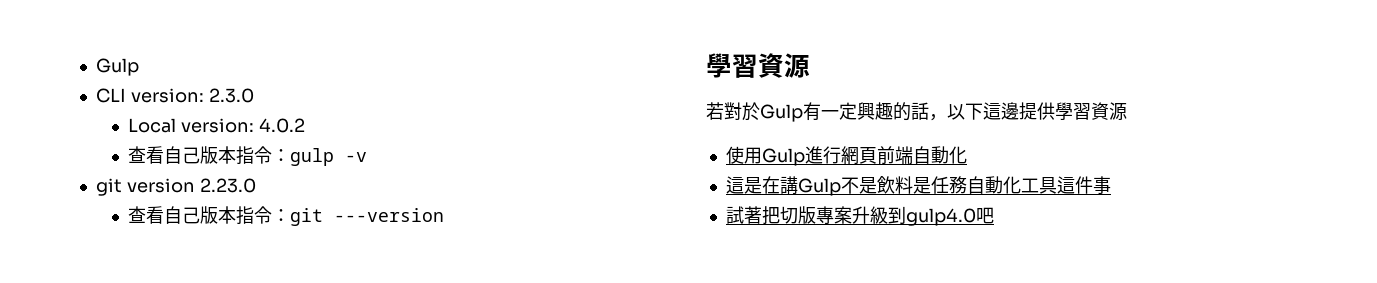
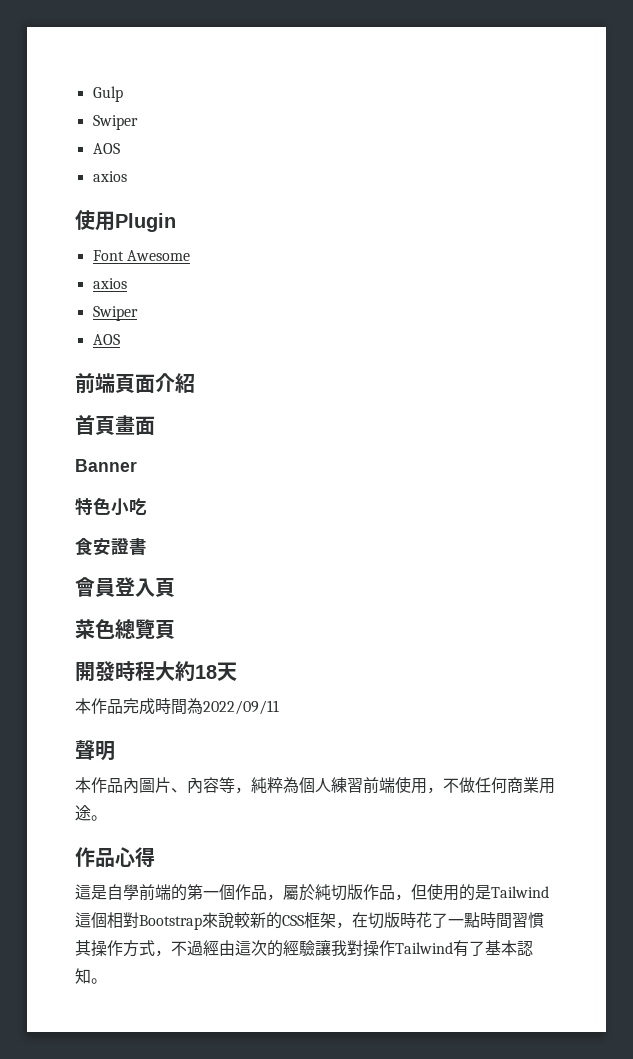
[95,88,254,103] [128,118,305,133] [128,146,368,166] [95,178,256,196] [128,206,445,226] [706,53,810,78] [706,102,1127,122] [725,146,967,166] [725,176,1111,196] [725,206,994,226] CLI version: 2.3.0 // Local version: 4.0.2 // 查看自己版本指令：gulp -v // git version 2.23.0 // 查看自己版本指令：git ---version // 學習資源 // 若對於Gulp有一定興趣的話，以下這邊提供學習資源 // 使用Gulp進行網頁前端自動化 // 這是在講Gulp不是飲料是任務自動化工具這件事 // 試著把切版專案升級到gulp4.0吧 -> [92,115,138,130] [92,143,120,154] [92,171,127,182] [75,210,176,232] [92,250,190,261] [92,278,127,289] [92,306,138,321] [92,334,120,345] [75,373,195,394] [75,415,155,435] [75,459,137,472] [75,497,147,516] [75,537,147,556] [75,577,175,597] [75,619,175,639] [75,661,237,682] [75,698,279,715] [75,740,115,761] [75,777,555,794] [75,805,107,821] [75,847,155,867] [75,884,549,901] [75,912,544,930] [75,940,533,957] [75,968,107,984] Swiper // AOS // axios // 使用Plugin // Font Awesome // axios // Swiper // AOS // 前端頁面介紹 // 首頁畫面 // Banner // 特色小吃 // 食安證書 // 會員登入頁 // 菜色總覽頁 // 開發時程大約18天 // 本作品完成時間為2022/09/11 // 聲明 // 本作品內圖片、內容等，純粹為個人練習前端使用，不做任何商業用途。 // 作品心得 // 這是自學前端的第一個作品，屬於純切版作品，但使用的是Tailwind這個相對Bootstrap來說較新的CSS框架，在切版時花了一點時間習慣其操作方式，不過經由這次的經驗讓我對操作Tailwind有了基本認知。

